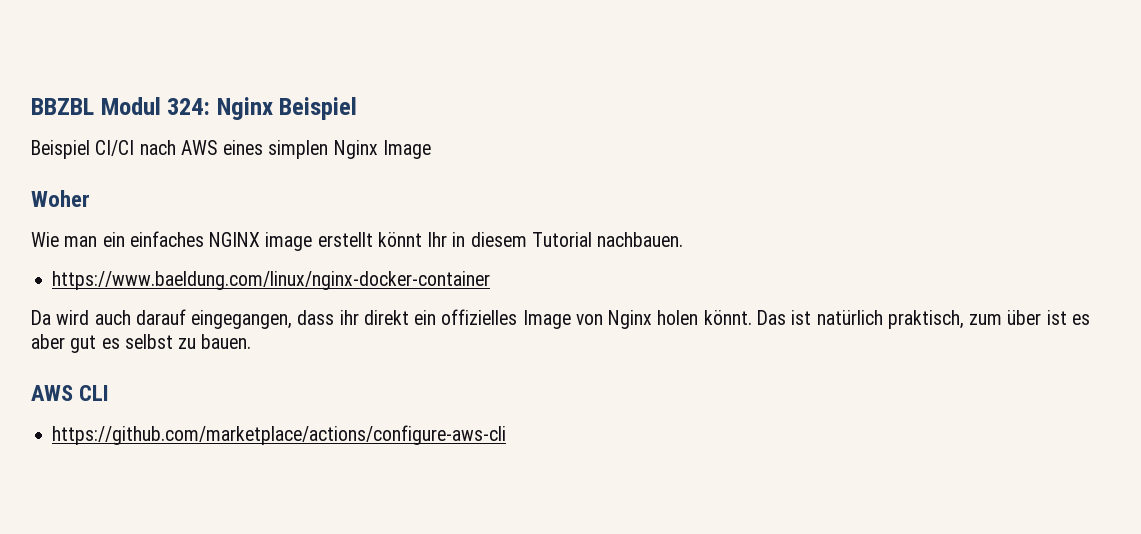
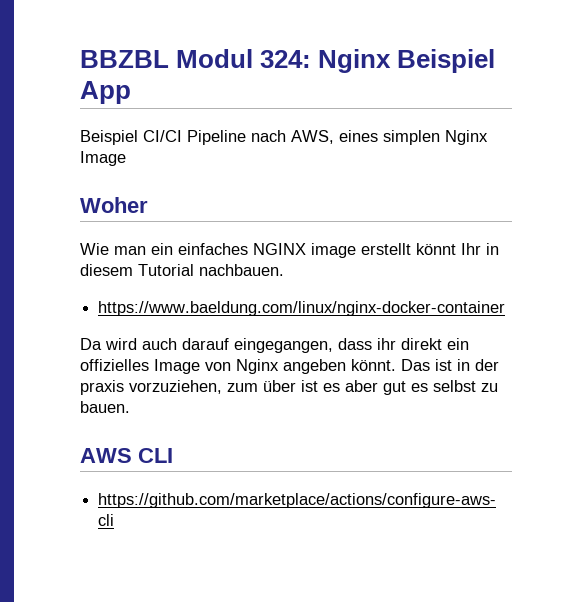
(358, 108) none -> [80,81,131,104] App
[139,140,218,155] nach AWS -> [187,130,334,145] Pipeline nach AWS,
[657,310,699,325] holen -> [283,359,346,374] angeben
[816,310,964,329] natürlich praktisch, -> [457,359,499,371] [80,380,222,395] in der praxis vorzuziehen,

